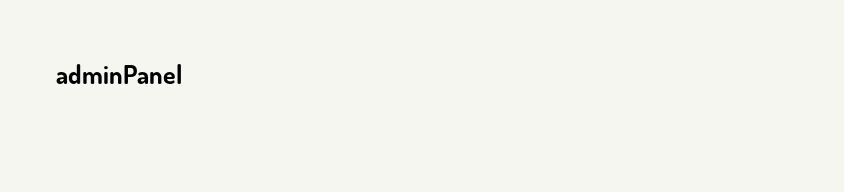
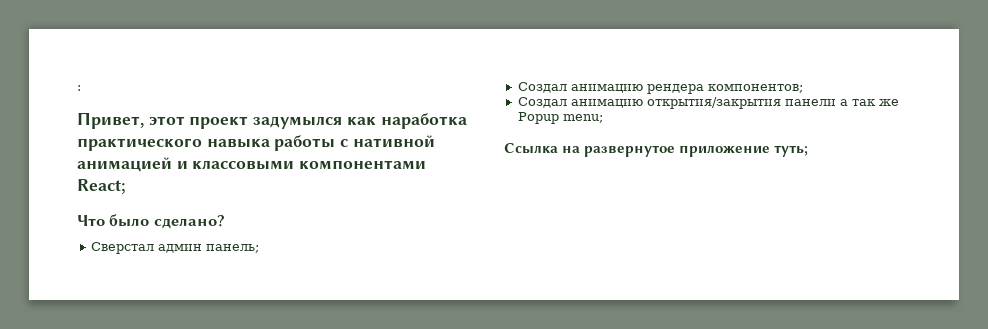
[56,64,182,84] adminPanel -> [77,85,81,91] [77,112,467,129] [77,135,435,151] [77,157,427,172] [77,179,125,194] [77,214,225,229] [90,242,259,254] [517,82,803,94] [517,97,899,109] [517,112,603,124] [504,143,809,157] : // Привет, этот проект задумылся как наработка практического навыка работы c нативной анимацией и классовыми компонентами React; // Что было сделано? // Сверстал админ панель; // Создал анимацию рендера компонентов; // Создал анимацию открытия/закрытия панели а так же Popup menu; // Ссылка на развернутое приложение туть;

